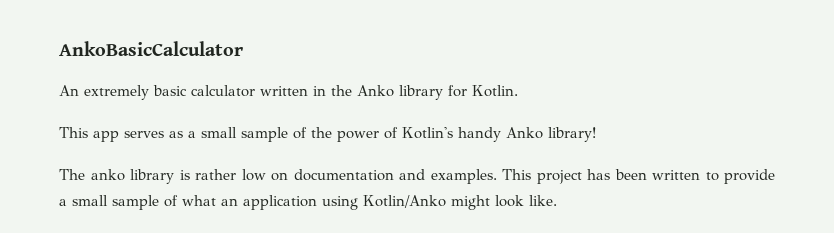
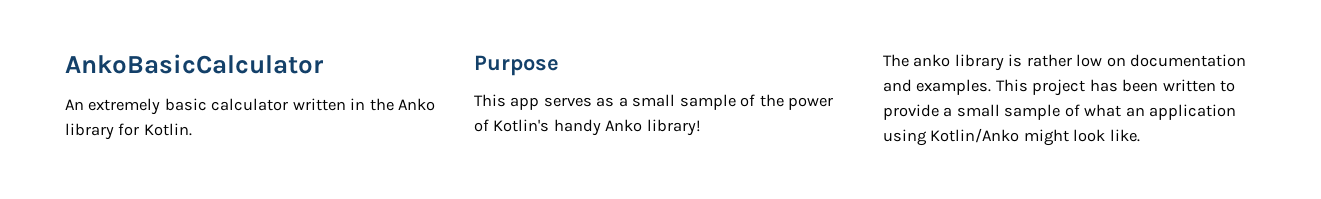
(518, 91) none -> [474,55,559,76] // Purpose

